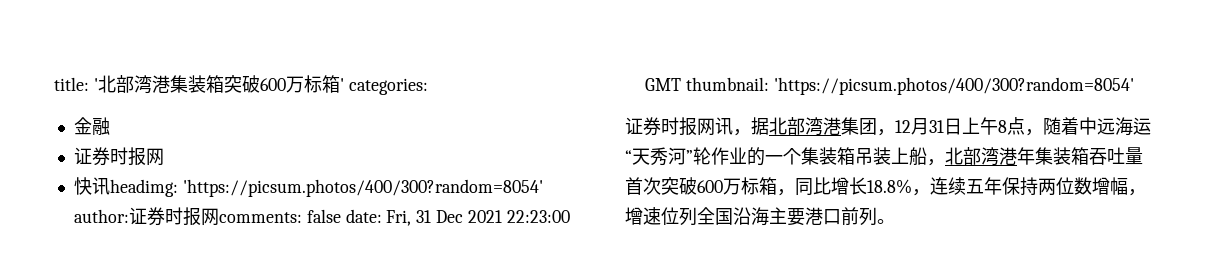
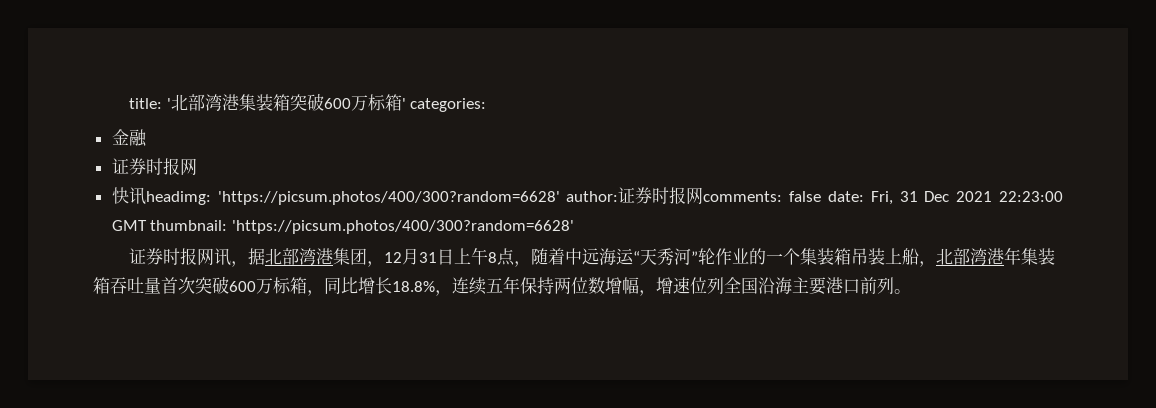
[182,179,543,197] 'https://picsum.photos/400/300?random=8054' -> [217,191,560,205] 'https://picsum.photos/400/300?random=6628'
[773,77,1134,95] 'https://picsum.photos/400/300?random=8054' -> [231,220,574,234] 'https://picsum.photos/400/300?random=6628'

